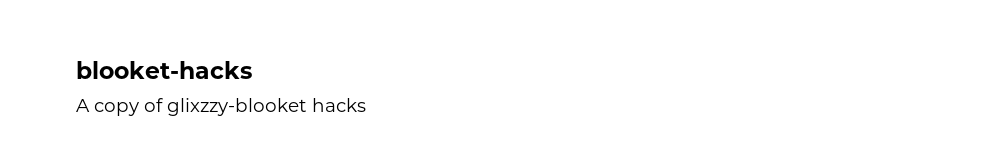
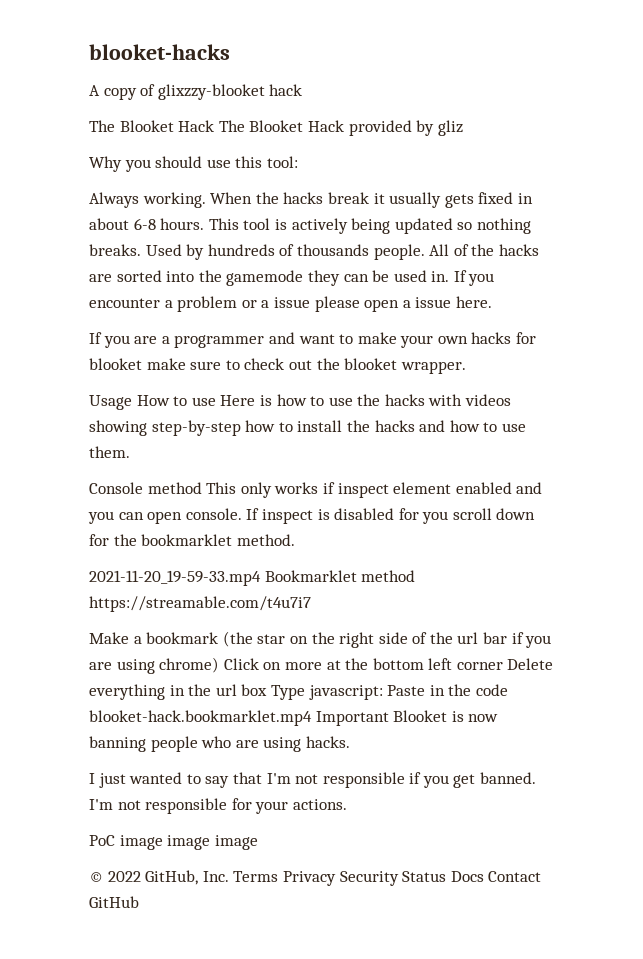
[312,98,366,112] hacks -> [269,84,303,96] [89,120,463,136] [89,156,298,172] [89,192,533,208] [89,218,531,234] [89,244,539,260] [89,270,495,286] [89,296,492,312] [89,332,537,348] [89,358,466,374] [89,394,512,410] [89,420,526,436] [89,446,130,458] [89,482,543,498] [88,508,536,524] [89,534,295,546] [89,570,416,586] [89,596,311,612] [89,631,552,648] [89,657,554,674] [89,684,508,700] [89,710,499,726] [89,736,350,752] [89,772,537,788] [89,798,347,814] [89,835,258,850] [89,870,542,886] [89,896,139,908] hack // The Blooket Hack The Blooket Hack provided by gliz // Why you should use this tool: // Always working. When the hacks break it usually gets fixed in about 6-8 hours. This tool is actively being updated so nothing breaks. Used by hundreds of thousands people. All of the hacks are sorted into the gamemode they can be used in. If you encounter a problem or a issue please open a issue here. // If you are a programmer and want to make your own hacks for blooket make sure to check out the blooket wrapper. // Usage How to use Here is how to use the hacks with videos showing step-by-step how to install the hacks and how to use them. // Console method This only works if inspect element enabled and you can open console. If inspect is disabled for you scroll down for the bookmarklet method. // 2021-11-20_19-59-33.mp4 Bookmarklet method https://streamable.com/t4u7i7 // Make a bookmark (the star on the right side of the url bar if you are using chrome) Click on more at the bottom left corner Delete everything in the url box Type javascript: Paste in the code blooket-hack.bookmarklet.mp4 Important Blooket is now banning people who are using hacks. // I just wanted to say that I'm not responsible if you get banned. I'm not responsible for your actions. // PoC image image image // © 2022 GitHub, Inc. Terms Privacy Security Status Docs Contact GitHub

